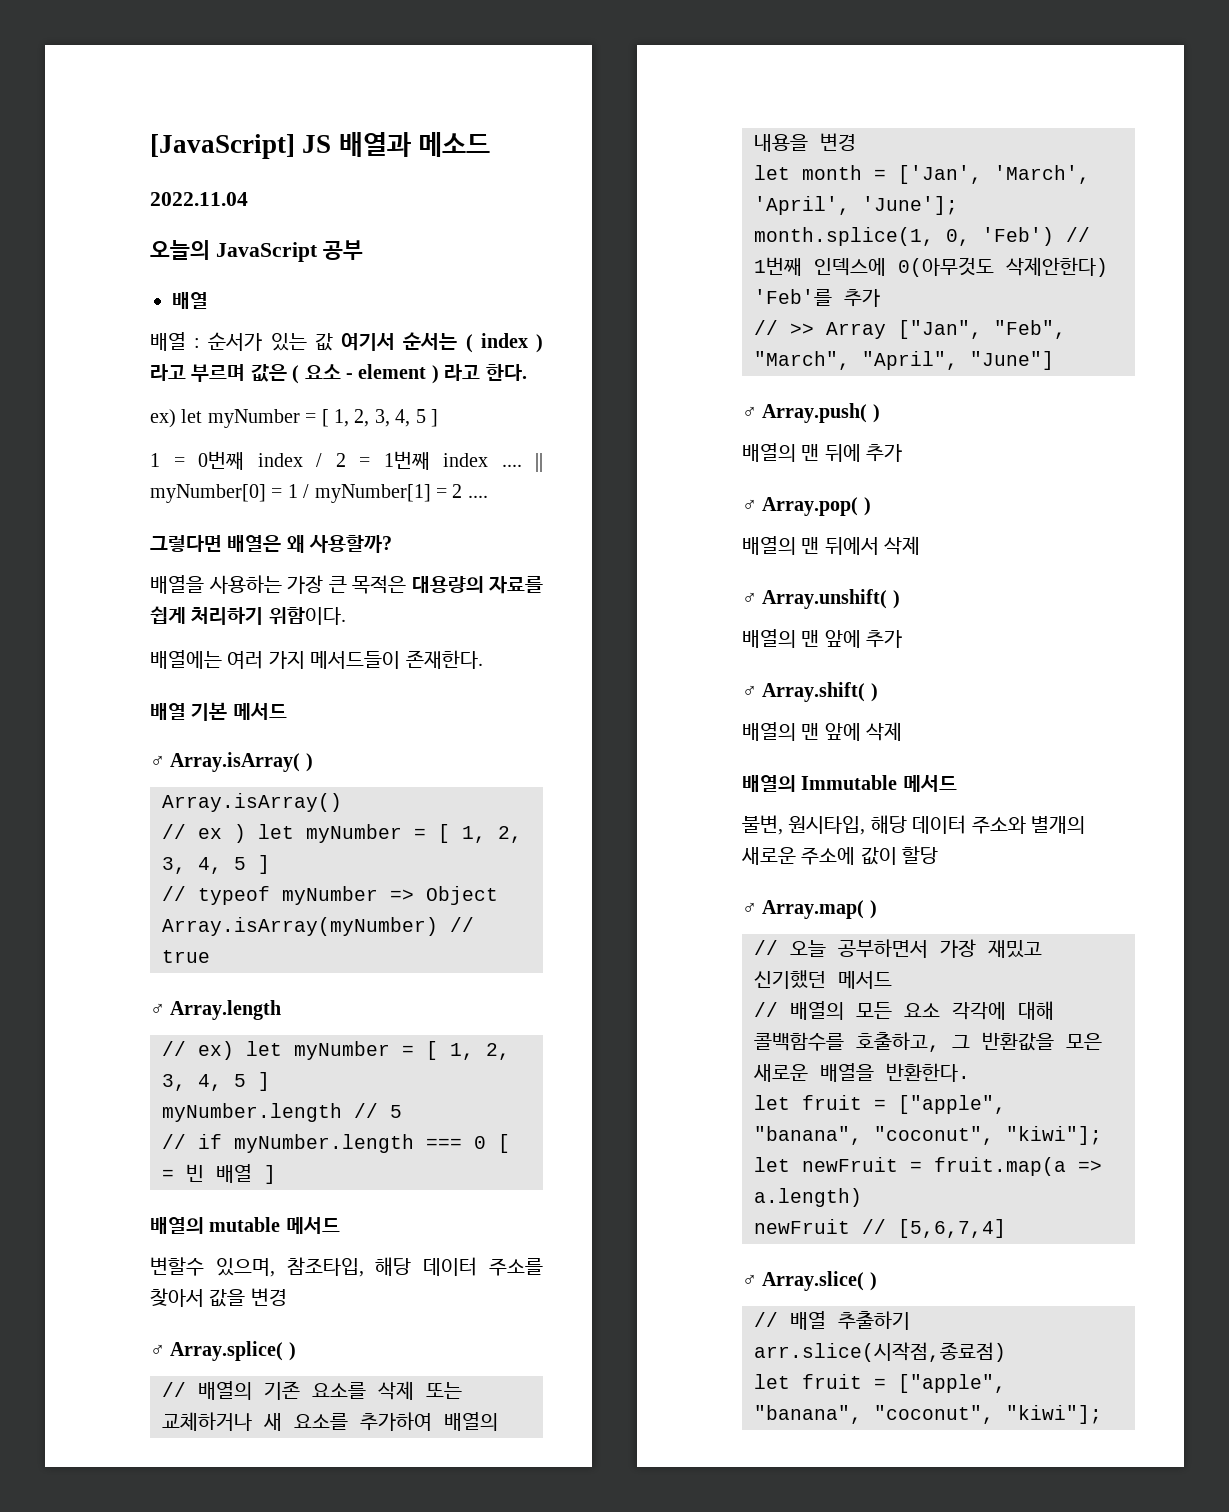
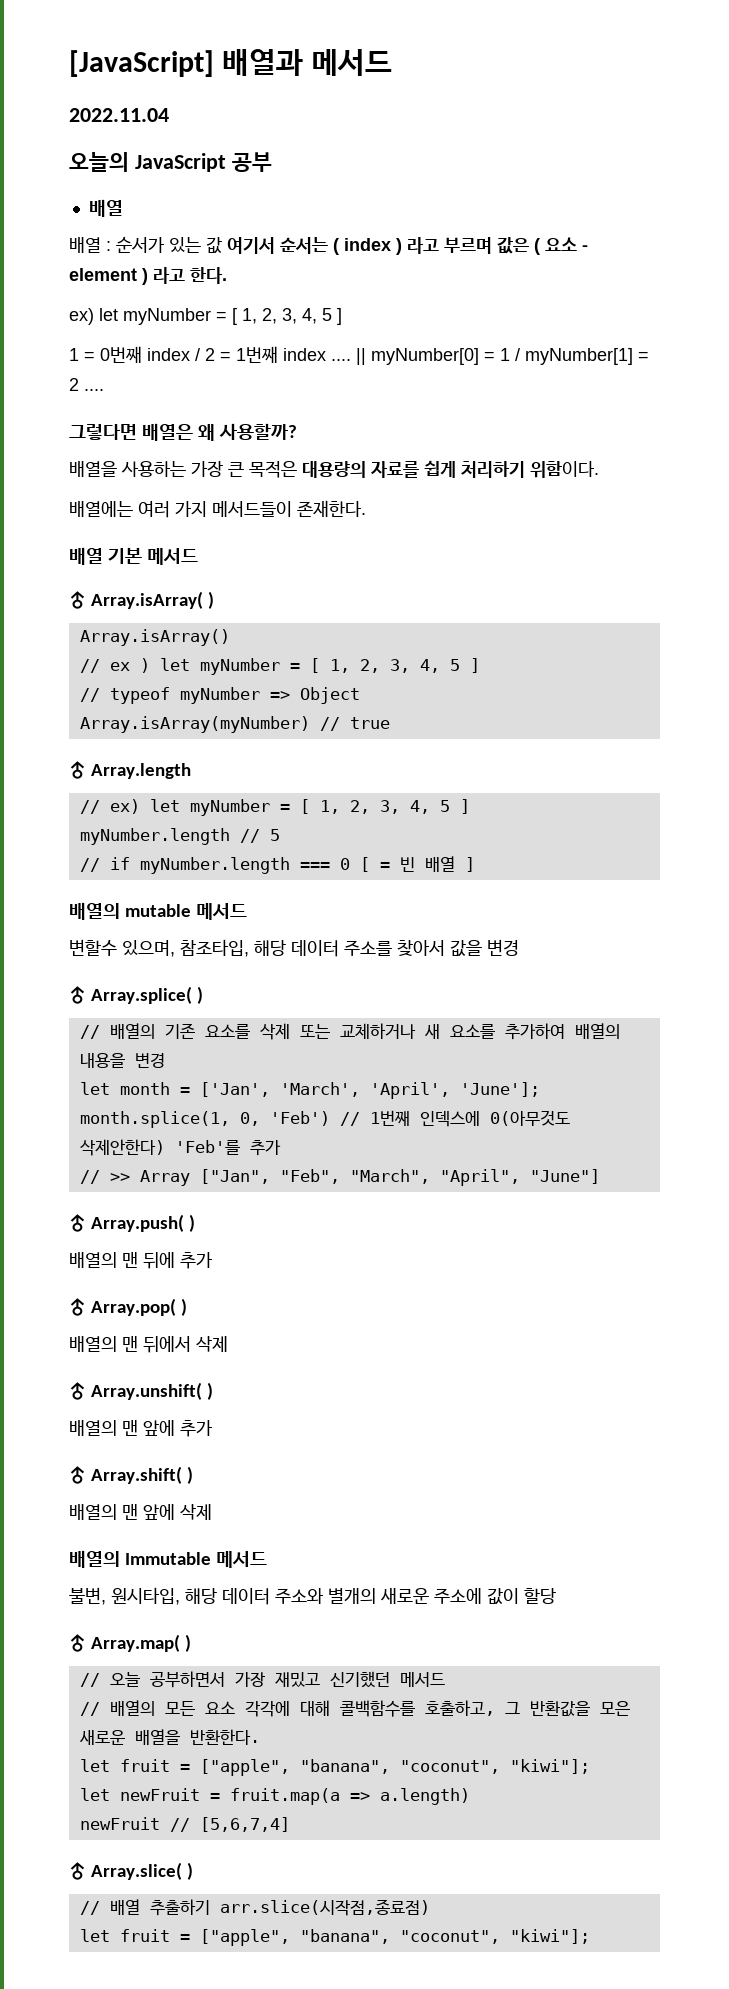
[302,132,490,157] JS 배열과 메소드 -> [222,49,393,76] 배열과 메서드

